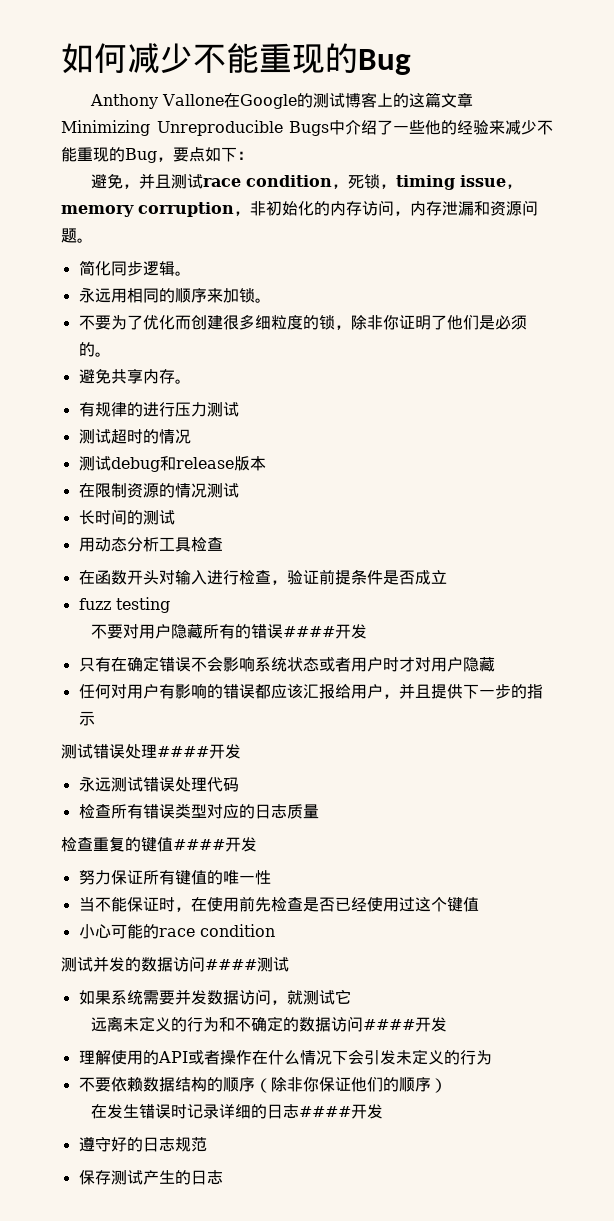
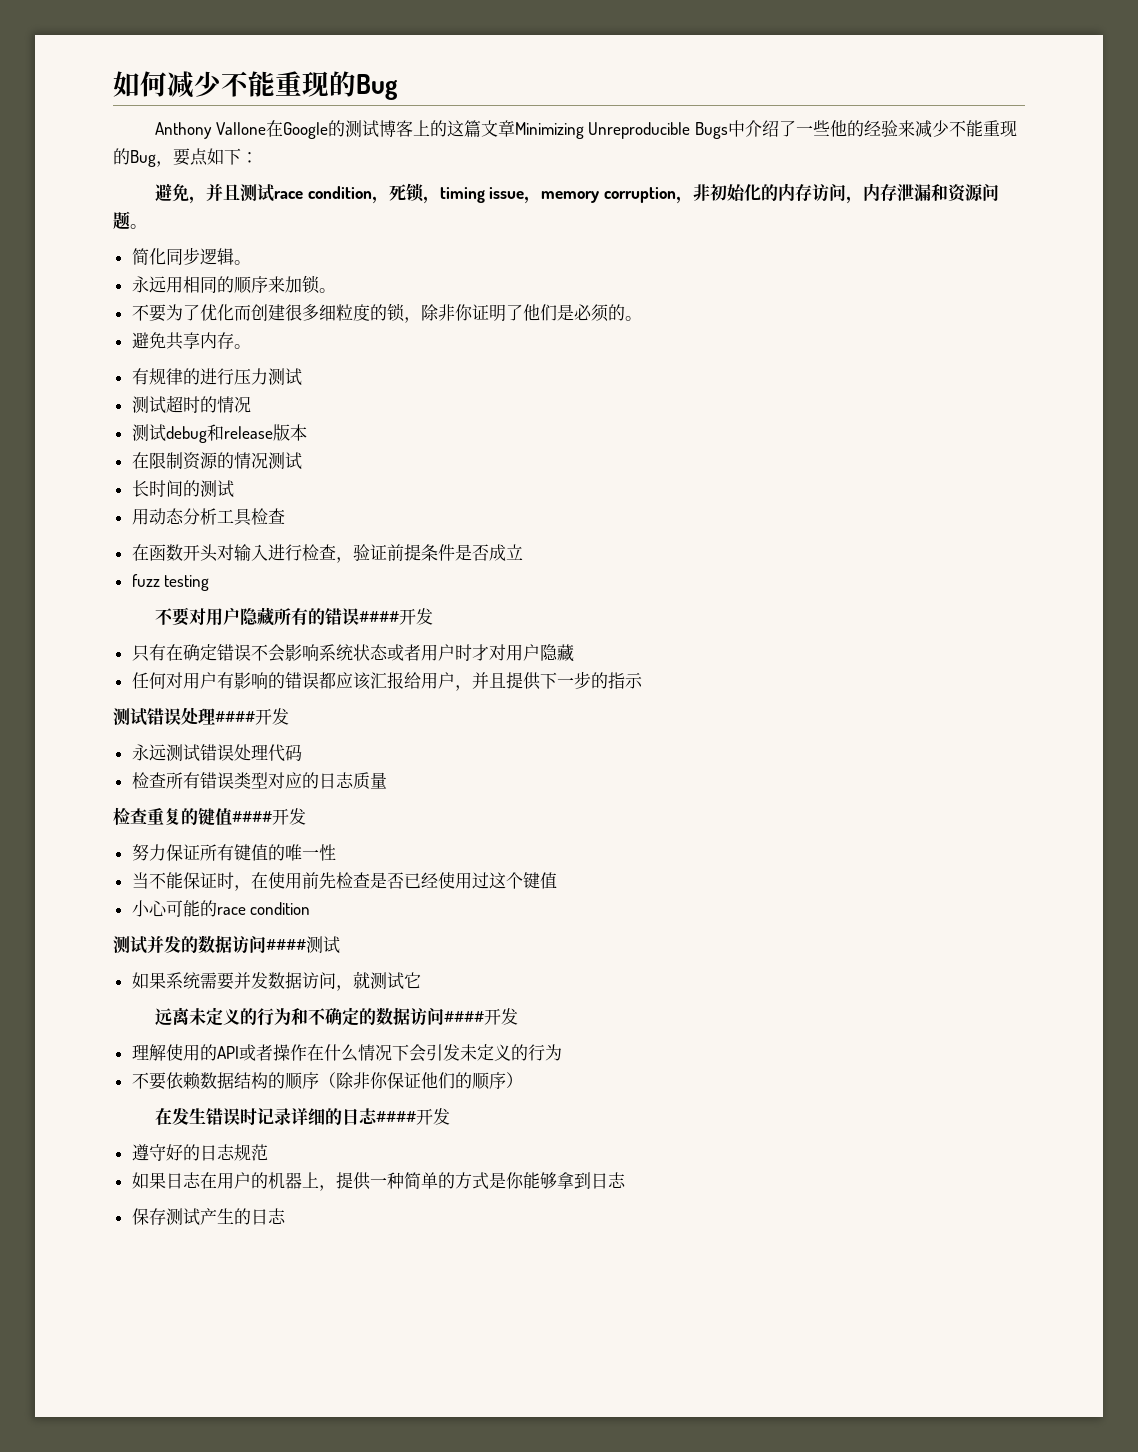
(207, 1144) none -> [131,1172,626,1191] // 如果日志在用户的机器上，提供一种简单的方式是你能够拿到日志

